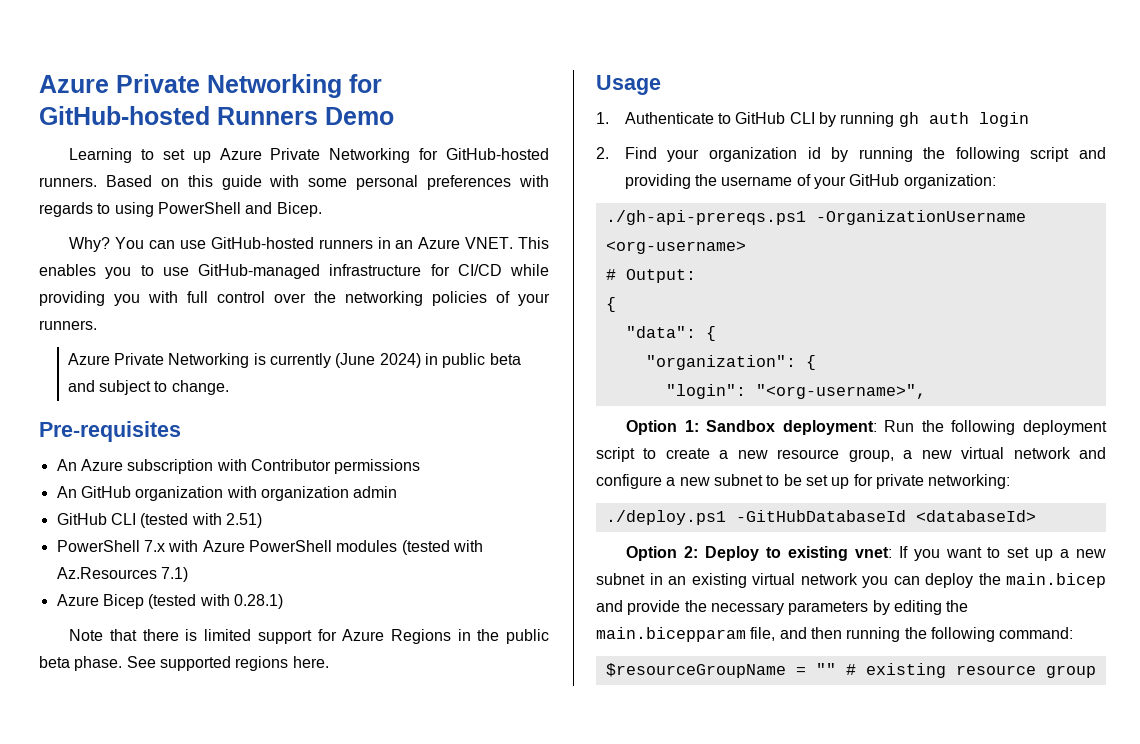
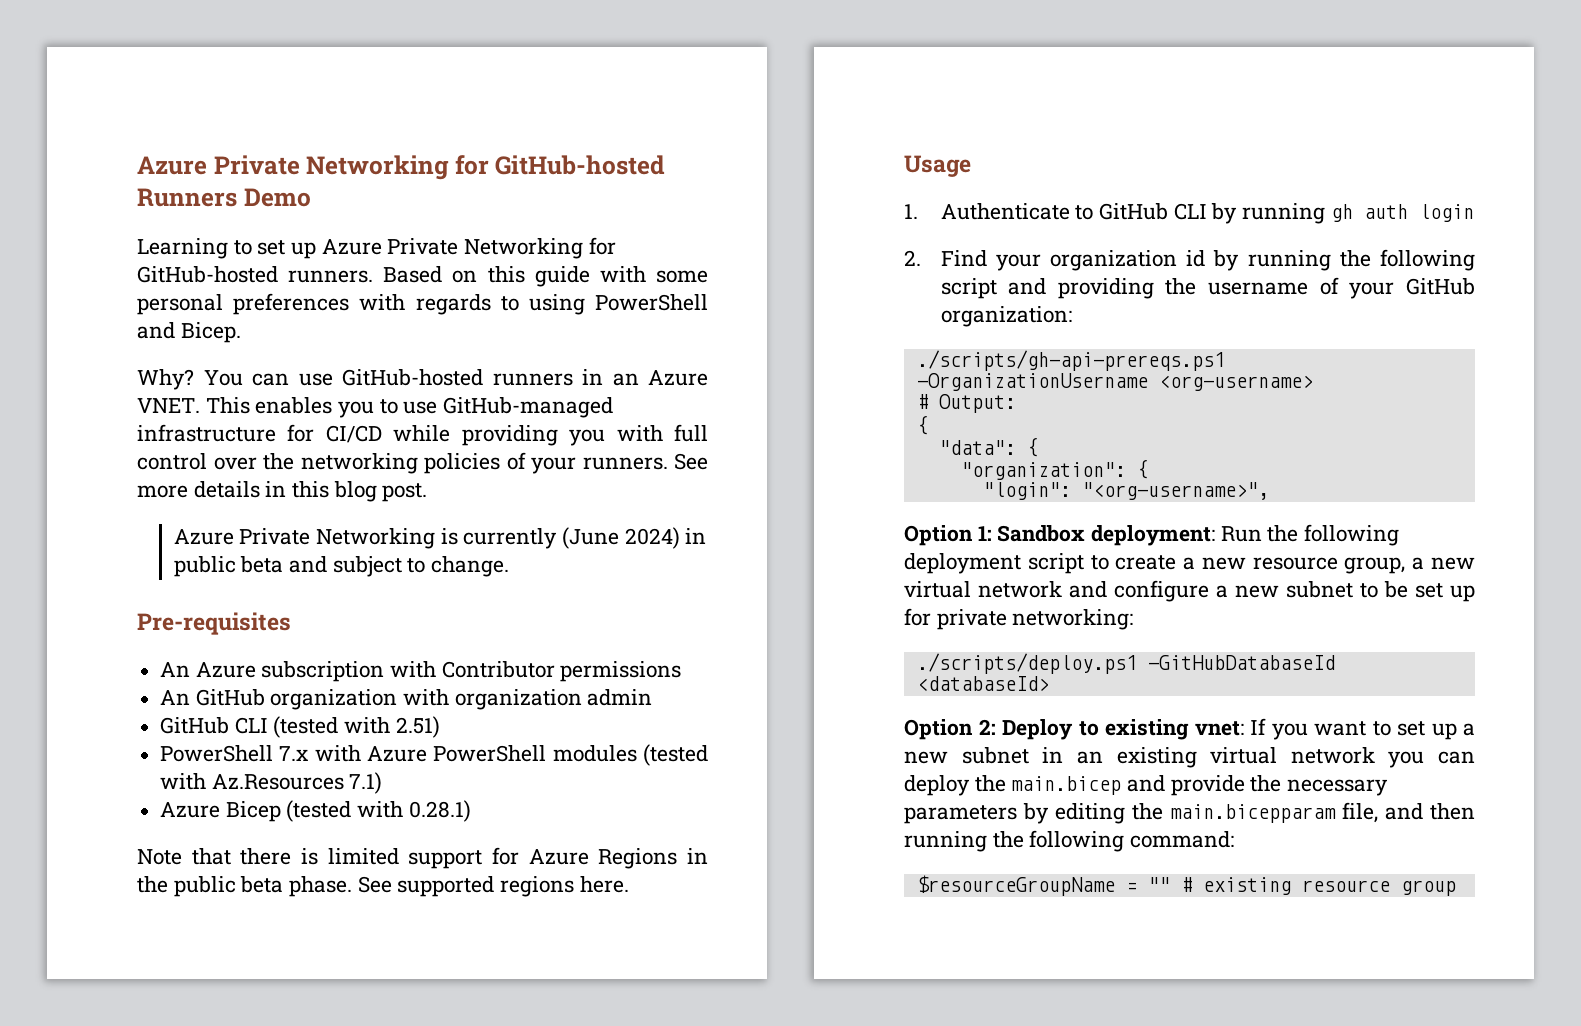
(97, 325) none -> [674,453,708,470] [137,481,428,502] See more details in this blog post.
[605,210,806,225] ./gh-api-prereqs.ps1 -> [916,350,1225,371] ./scripts/gh-api-prereqs.ps1
[605,510,726,525] ./deploy.ps1 -> [916,653,1137,674] ./scripts/deploy.ps1

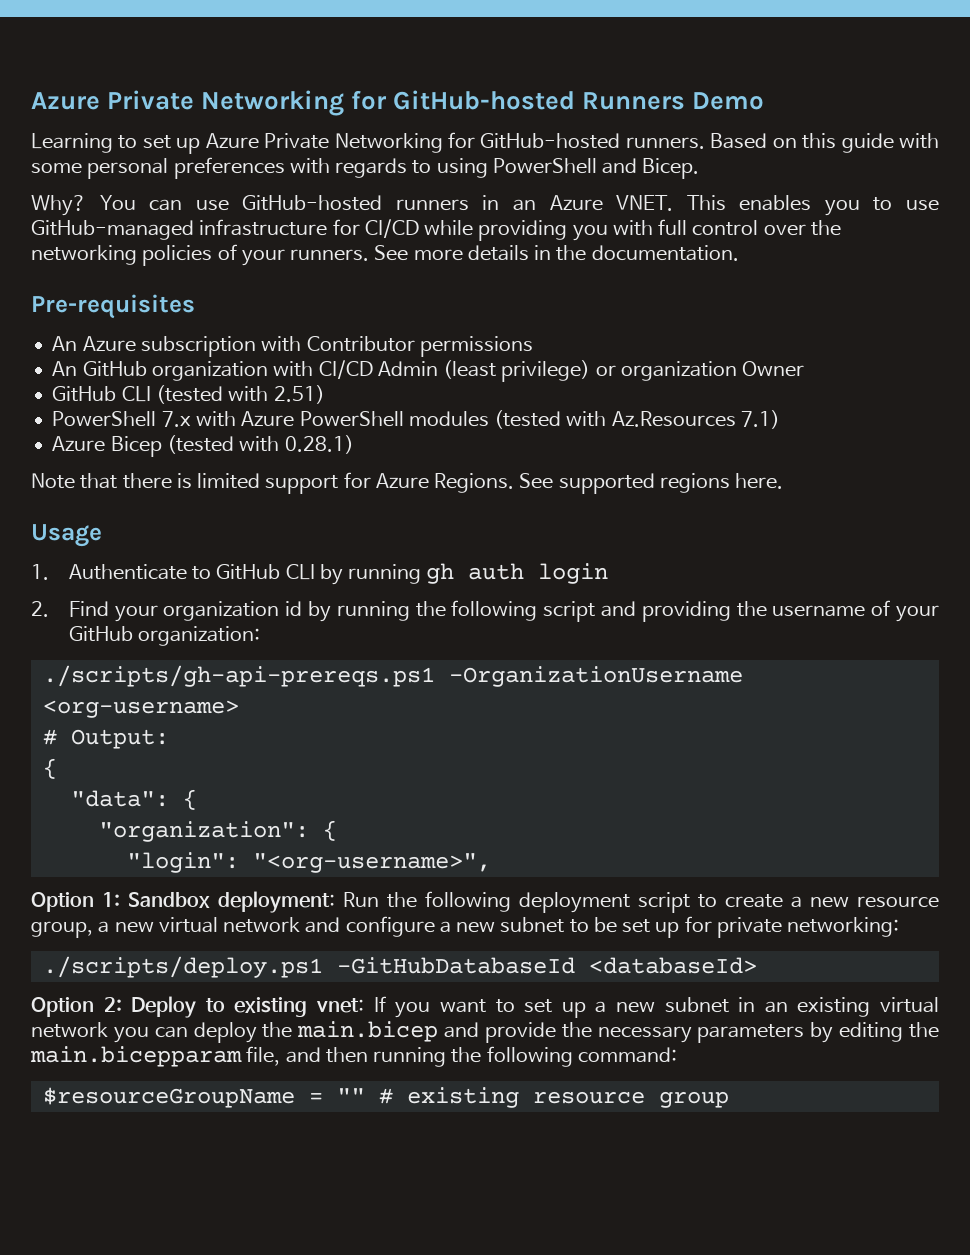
[292,481,428,502] [173,527,707,549] [173,556,509,577] this blog post. // Azure Private Networking is currently (June 2024) in public beta and subject to change. -> [556,245,739,261] the documentation.
[454,689,653,710] organization admin -> [318,360,805,382] CI/CD Admin (least privilege) or organization Owner
[598,848,708,869] [137,876,353,897] Regions in the public beta phase. -> [434,473,515,493] Regions.

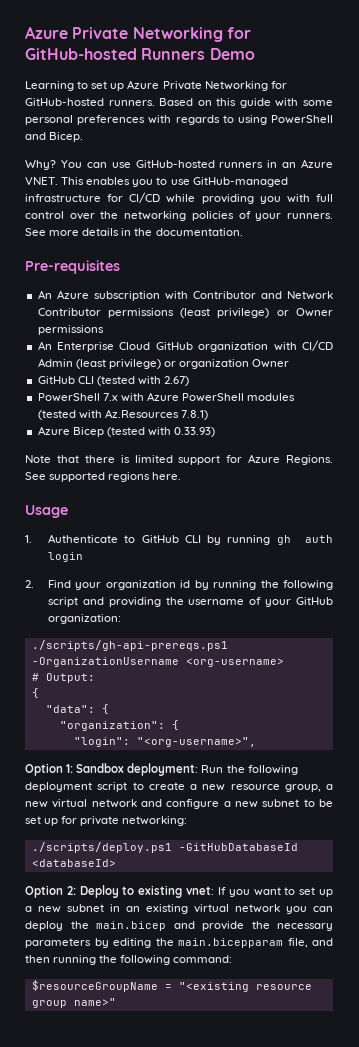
(415, 344) none -> [260,291,334,300] [37,308,333,318] and Network Contributor permissions (least privilege) or Owner
(78, 368) none -> [57,342,151,352] Enterprise Cloud
[273,385,325,404] 2.51) -> [164,376,190,386] 2.67)
[740,410,780,429] 7.1) -> [180,410,208,420] 7.8.1)
[284,435,354,454] 0.28.1) -> [174,427,216,437] 0.33.93)
[336,1087,519,1108] "" # existing -> [178,982,249,992] "<existing
(729, 1099) none -> [73,998,116,1006] name>"

